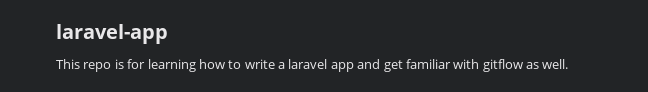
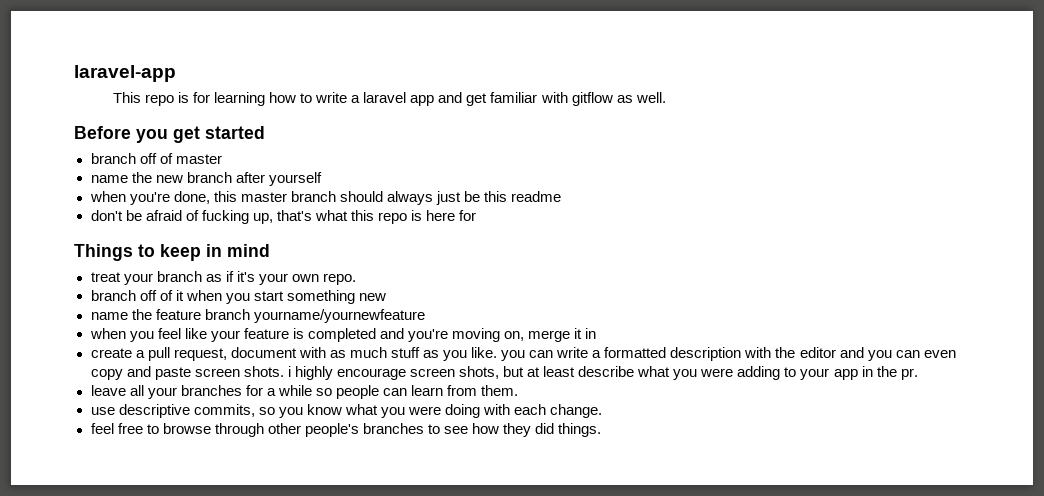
(569, 64) none -> [74,126,265,143] [90,153,222,164] [90,172,322,186] [89,191,562,205] [90,210,477,224] [74,244,270,261] [90,271,356,285] [90,290,386,304] [90,309,425,323] [89,328,597,342] [90,347,956,361] [90,366,918,380] [90,385,519,399] [90,404,603,418] [90,423,602,437] // Before you get started // branch off of master // name the new branch after yourself // when you're done, this master branch should always just be this readme // don't be afraid of fucking up, that's what this repo is here for // Things to keep in mind // treat your branch as if it's your own repo. // branch off of it when you start something new // name the feature branch yourname/yournewfeature // when you feel like your feature is completed and you're moving on, merge it in // create a pull request, document with as much stuff as you like. you can write a formatted description with the editor and you can even copy and paste screen shots. i highly encourage screen shots, but at least describe what you were adding to your app in the pr. // leave all your branches for a while so people can learn from them. // use descriptive commits, so you know what you were doing with each change. // feel free to browse through other people's branches to see how they did things.

